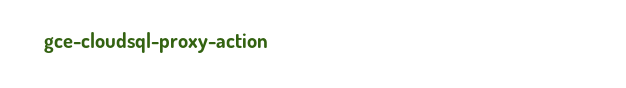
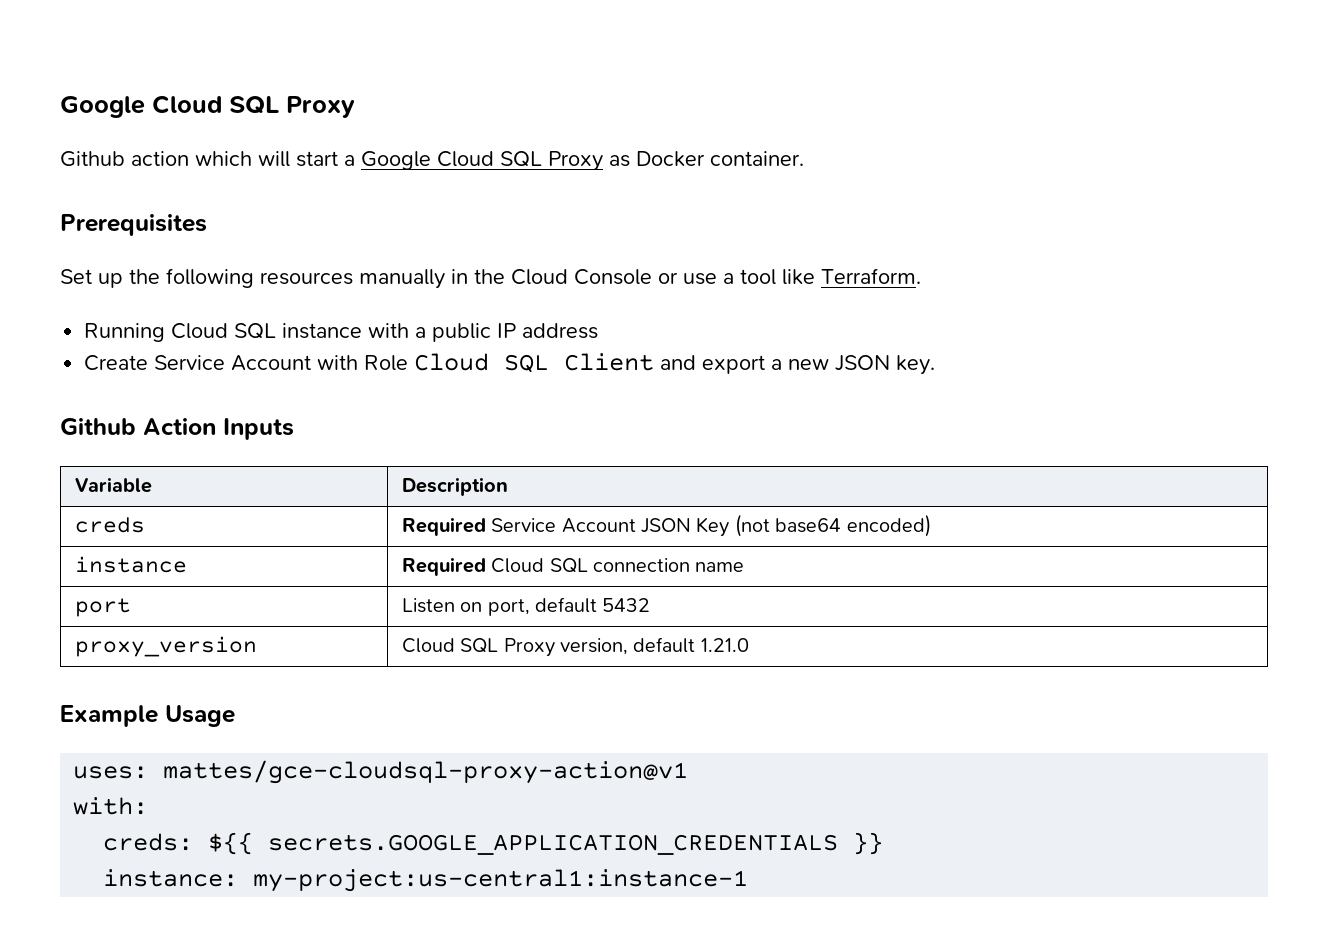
[44,32,268,53] gce-cloudsql-proxy-action -> [60,95,355,118] [60,151,804,171] [60,214,207,236] [60,268,921,289] [84,323,599,342] [84,353,936,375] [60,418,294,440] [74,477,152,493] [401,477,508,496] [74,517,145,533] [401,514,931,537] [74,556,187,573] [401,557,745,576] [74,598,131,617] [401,597,651,616] [74,636,257,657] [401,637,749,657] [60,705,235,727] [73,760,689,784] [73,797,149,815] [103,832,884,855] [103,869,749,892] Google Cloud SQL Proxy // Github action which will start a Google Cloud SQL Proxy as Docker container. // Prerequisites // Set up the following resources manually in the Cloud Console or use a tool like Terraform. // Running Cloud SQL instance with a public IP address // Create Service Account with Role Cloud SQL Client and export a new JSON key. // Github Action Inputs // Variable | Description // creds | Required Service Account JSON Key (not base64 encoded) // instance | Required Cloud SQL connection name // port | Listen on port, default 5432 // proxy_version | Cloud SQL Proxy version, default 1.21.0 // Example Usage // uses: mattes/gce-cloudsql-proxy-action@v1 // with: // creds: ${{ secrets.GOOGLE_APPLICATION_CREDENTIALS }} // instance: my-project:us-central1:instance-1

